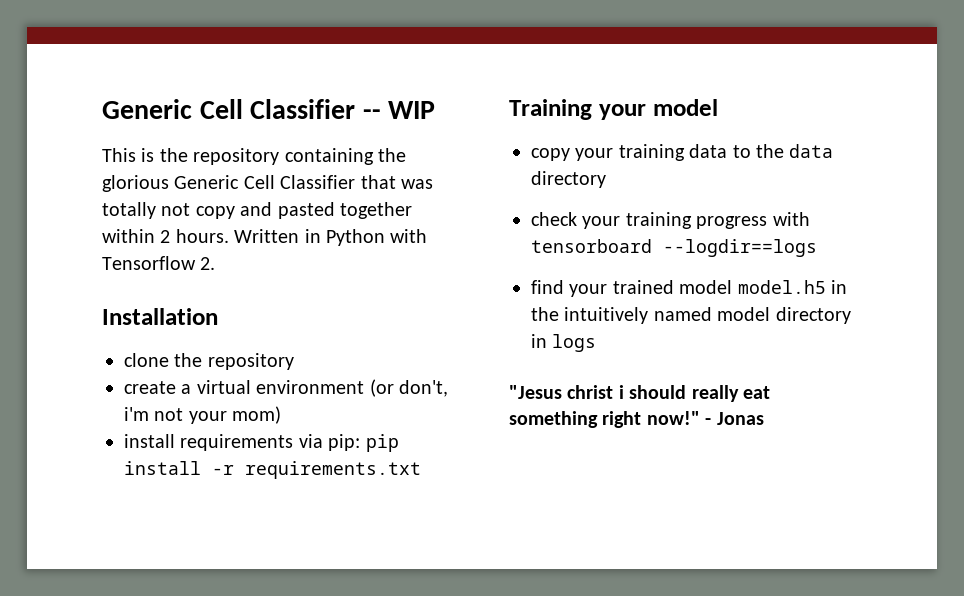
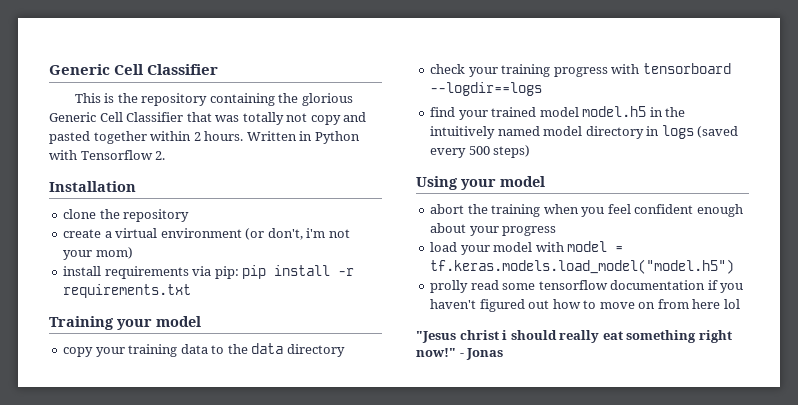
[102,99,436,119] Generic Cell Classifier -- WIP -> [49,64,219,75] Generic Cell Classifier
(597, 343) none -> [697,126,739,138] [430,145,531,158] [416,176,545,190] [430,204,743,217] [430,223,557,236] [430,241,624,255] [430,259,735,274] [430,280,744,293] [430,299,740,312] (saved every 500 steps) // Using your model // abort the training when you feel confident enough about your progress // load your model with model = tf.keras.models.load_model("model.h5") // prolly read some tensorflow documentation if you haven't figured out how to move on from here lol

